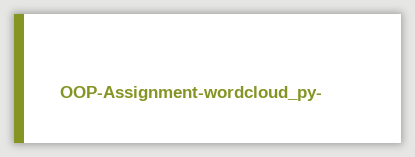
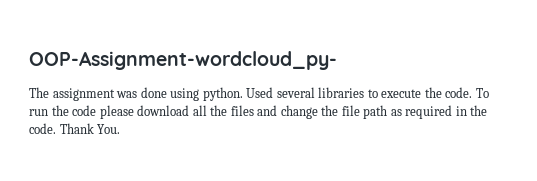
(322, 93) none -> [29,87,489,101] [29,105,488,119] [29,123,121,134] // The assignment was done using python. Used several libraries to execute the code. To run the code please download all the files and change the file path as required in the code. Thank You.

